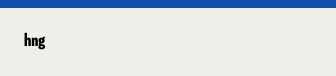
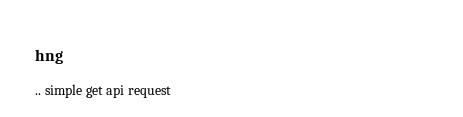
(46, 41) none -> [35,84,172,98] // .. simple get api request

